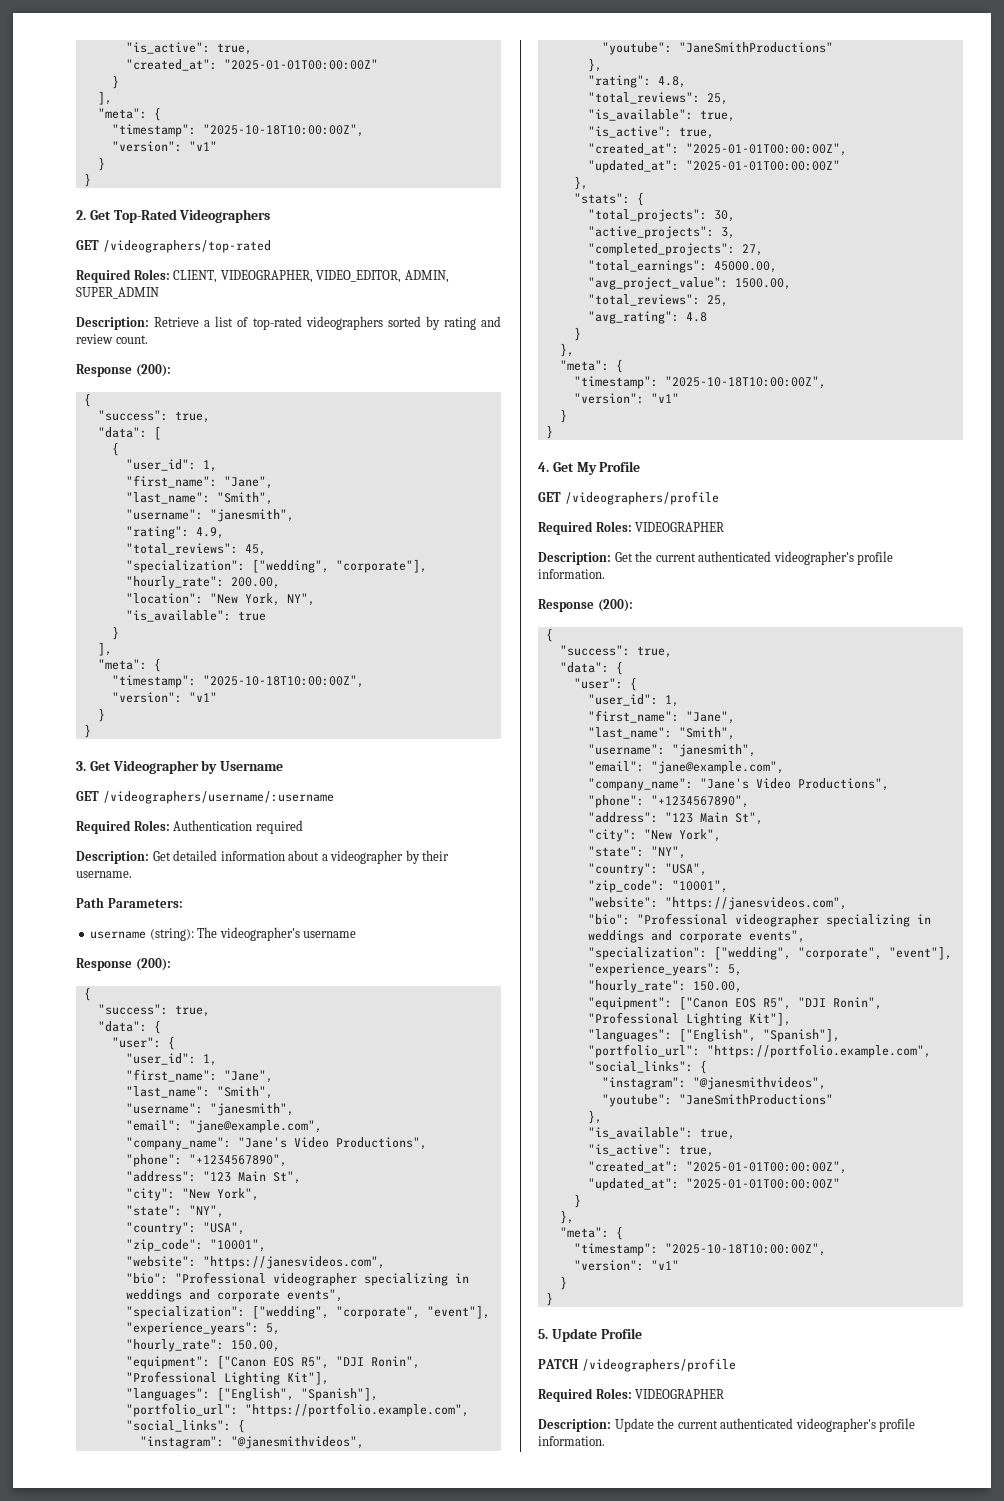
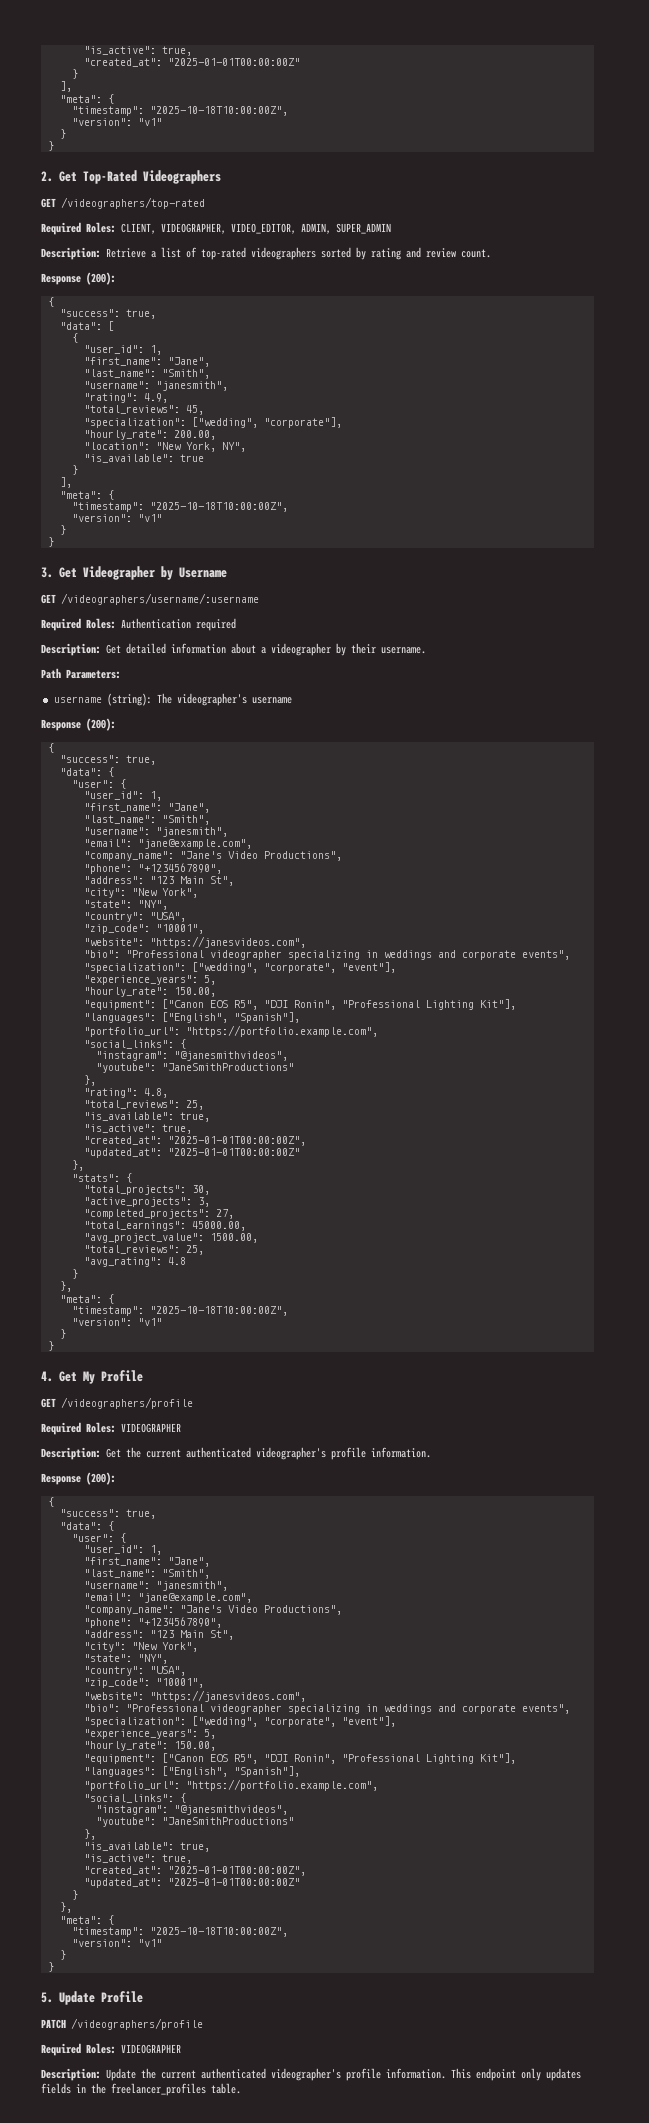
(605, 1441) none -> [451,2068,581,2081] [41,2083,241,2096] This endpoint only updates fields in the freelancer_profiles table.

